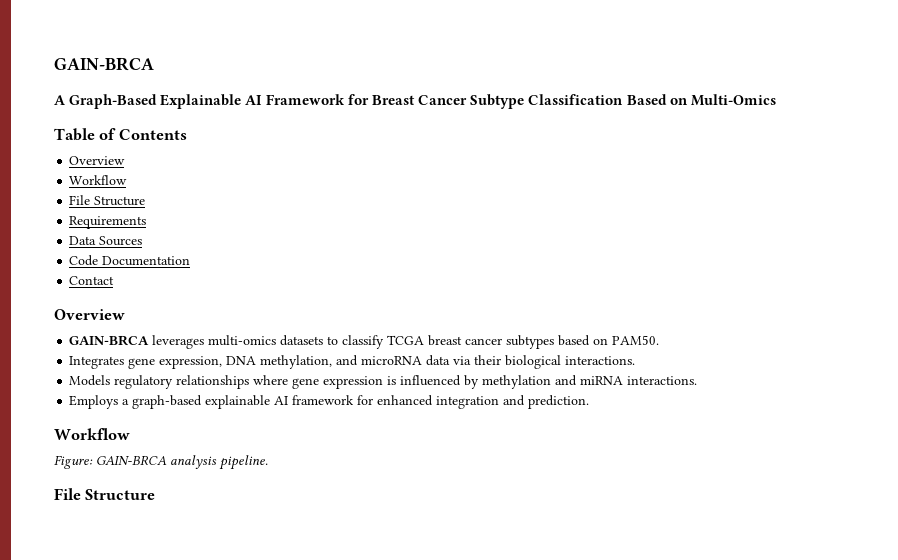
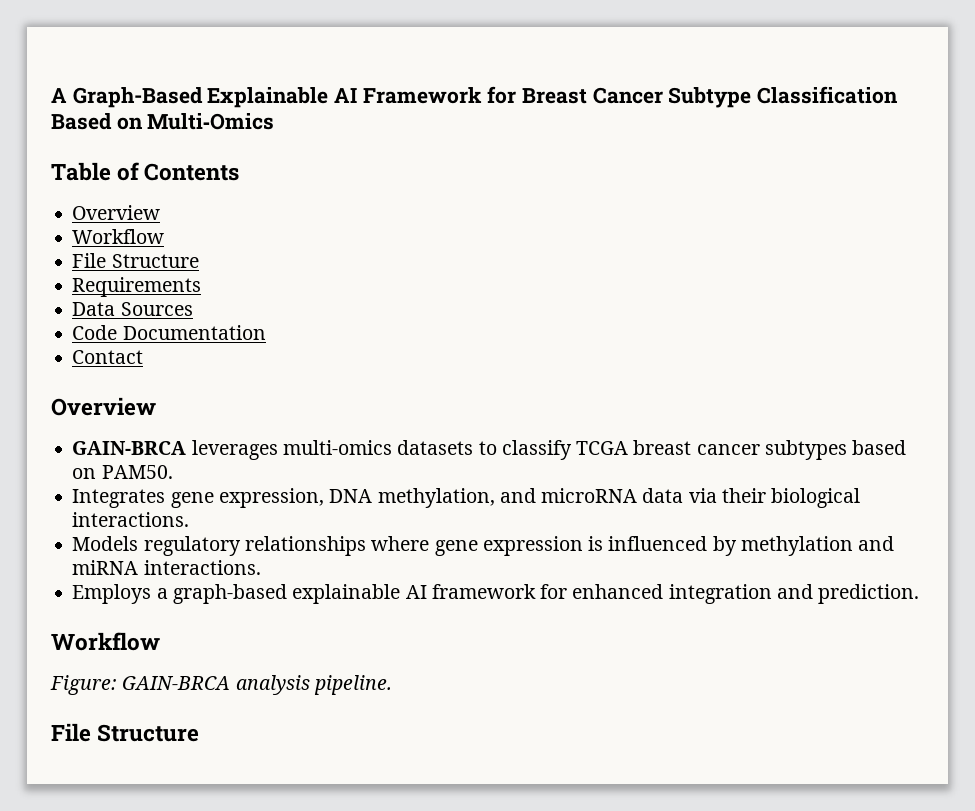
[54,57,154,71] GAIN-BRCA // -> (51, 95) none

